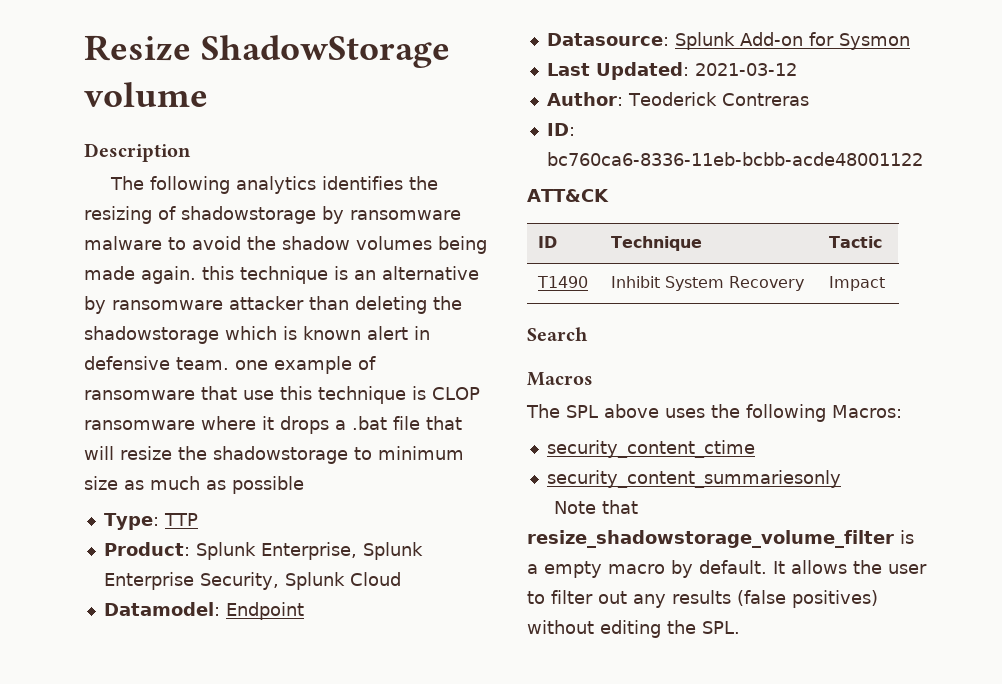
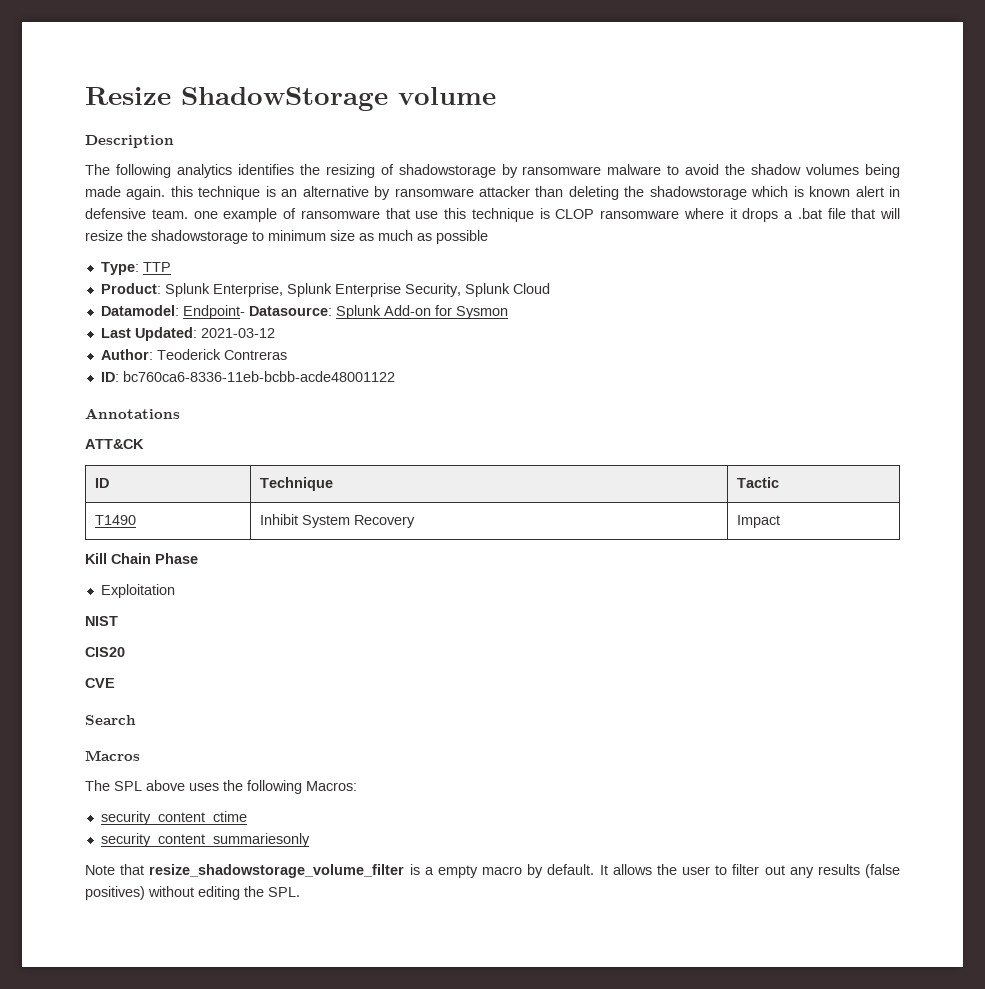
[225,602,304,620] Endpoint // -> [182,305,245,319] Endpoint-
(923, 159) none -> [85,408,180,419] // Annotations
(886, 283) none -> [85,553,198,564] [100,584,175,598] [85,616,118,626] [85,647,125,657] [85,678,115,688] // Kill Chain Phase // Exploitation // NIST // CIS20 // CVE

